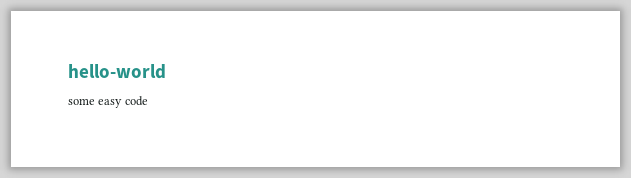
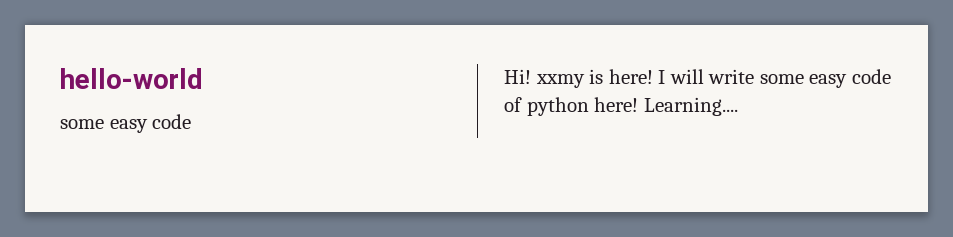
(148, 101) none -> [504,69,891,88] [504,97,738,116] // Hi! xxmy is here! I will write some easy code of python here! Learning....

